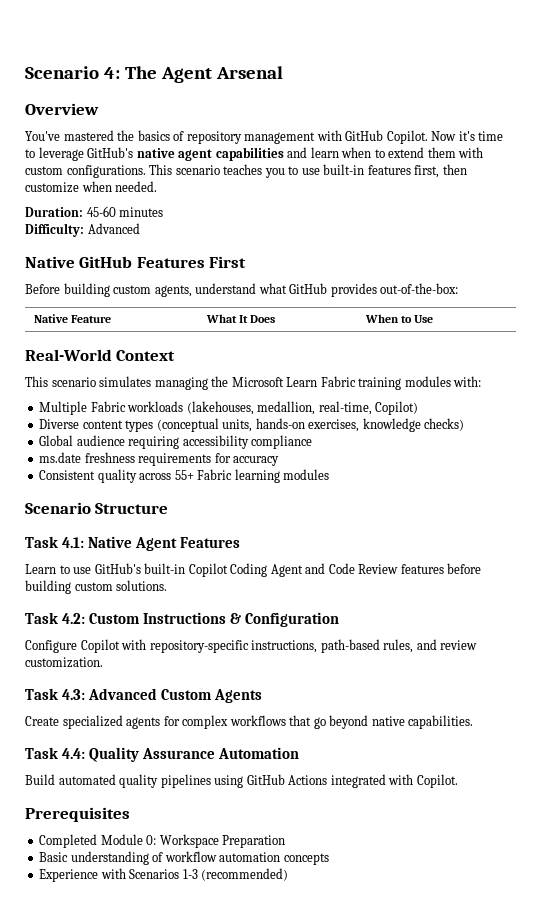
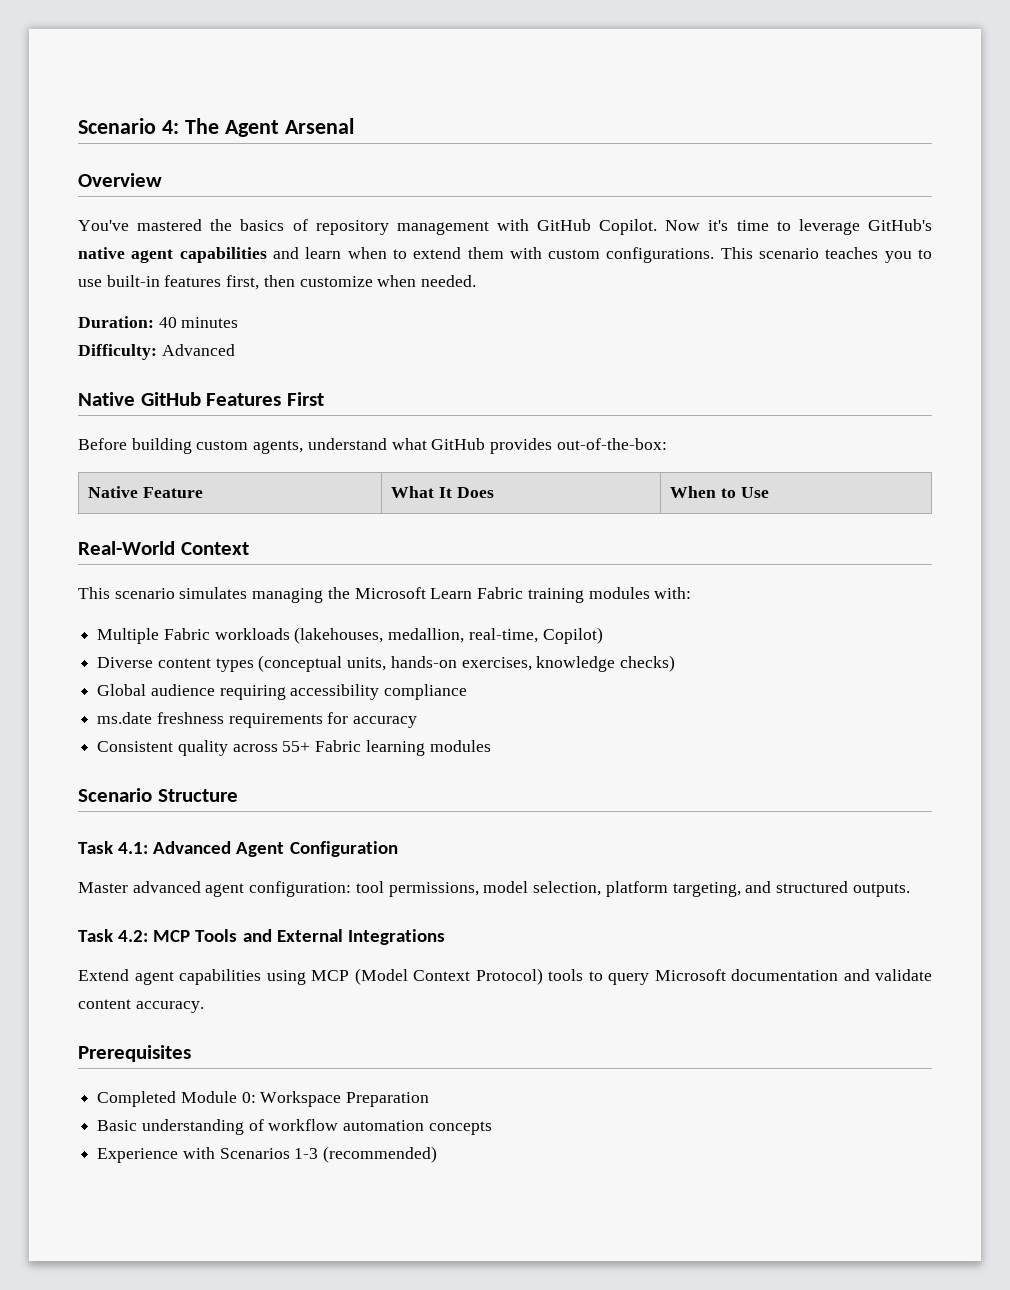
[86,206,116,217] 45-60 -> [158,317,177,328] 40
[87,536,240,551] [25,563,482,577] [25,580,168,594] [25,612,339,627] [25,639,478,653] [25,657,103,668] [25,688,262,703] [25,715,474,729] [25,747,299,762] [25,774,458,788] Native Agent Features // Learn to use GitHub's built-in Copilot Coding Agent and Code Review features before building custom solutions. // Task 4.2: Custom Instructions & Configuration // Configure Copilot with repository-specific instructions, path-based rules, and review customization. // Task 4.3: Advanced Custom Agents // Create specialized agents for complex workflows that go beyond native capabilities. // Task 4.4: Quality Assurance Automation // Build automated quality pipelines using GitHub Actions integrated with Copilot. -> [153,841,398,857] [78,881,910,897] [78,929,445,945] [78,968,932,985] [78,999,204,1013] Advanced Agent Configuration // Master advanced agent configuration: tool permissions, model selection, platform targeting, and structured outputs. // Task 4.2: MCP Tools and External Integrations // Extend agent capabilities using MCP (Model Context Protocol) tools to query Microsoft documentation and validate content accuracy.

